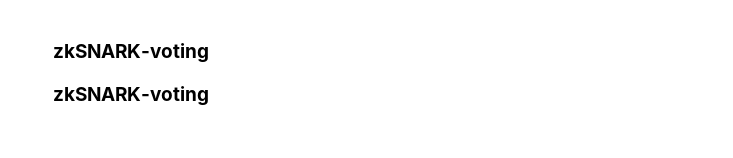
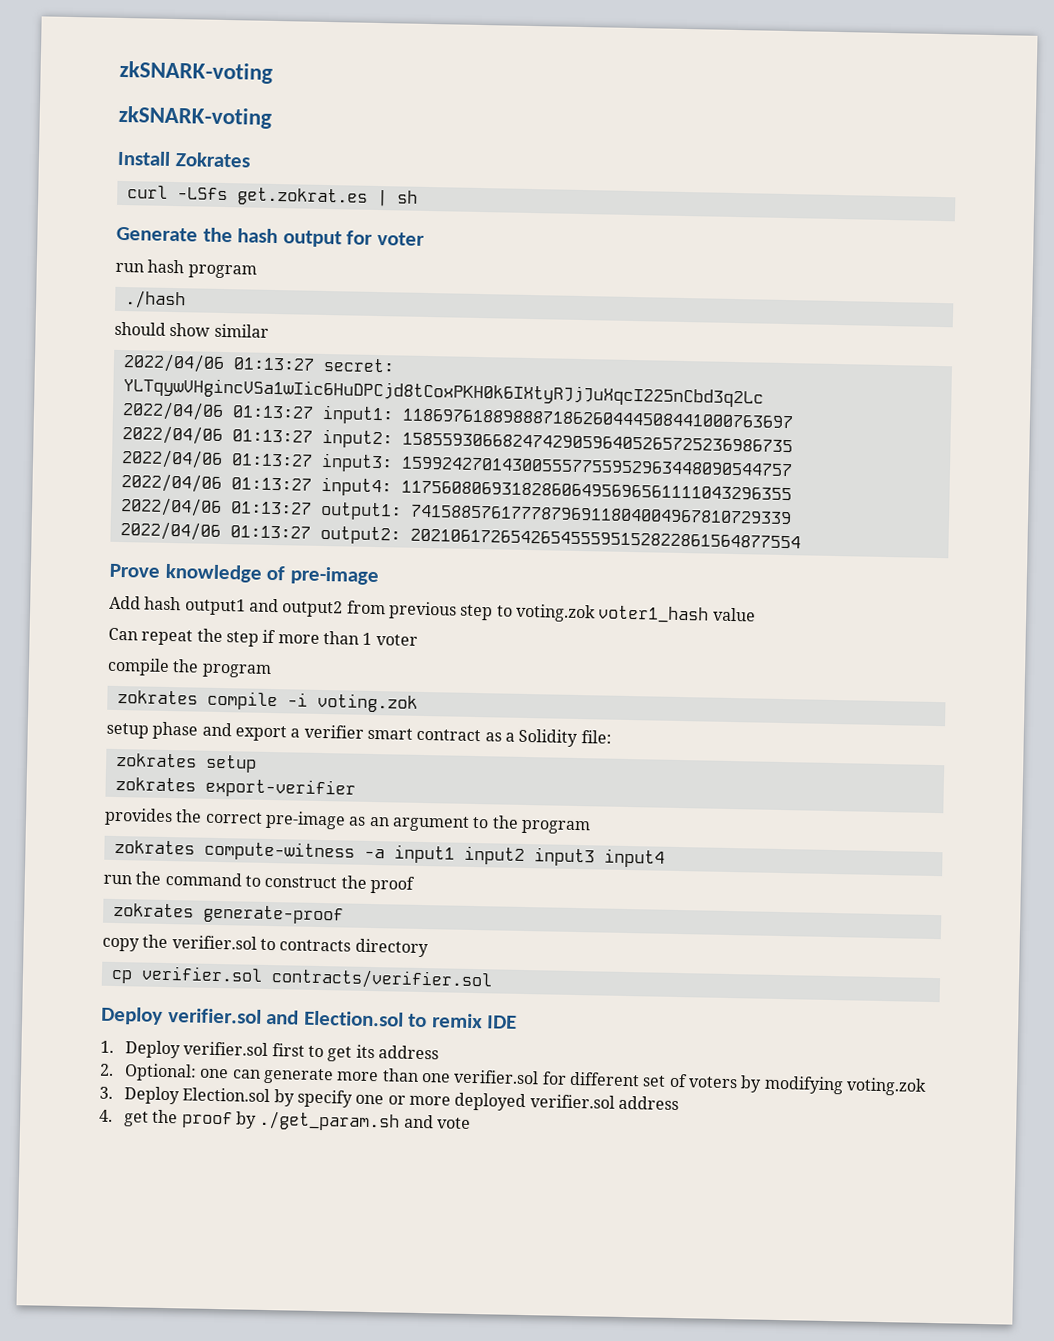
(209, 96) none -> [117,150,251,168] [126,185,418,207] [116,226,425,248] [115,259,257,279] [124,290,186,310] [114,321,269,338] [122,353,395,374] [122,377,764,408] [121,401,794,429] [121,425,793,453] [120,449,793,477] [120,473,792,501] [119,497,792,525] [119,521,801,549] [109,563,379,586] [109,595,756,624] [108,627,418,647] [107,657,272,678] [116,689,418,713] [106,721,612,748] [115,752,257,773] [114,776,356,799] [104,807,591,835] [113,839,665,868] [103,871,415,894] [112,902,344,925] [102,934,429,958] [110,965,493,991] [101,1006,518,1029] [100,1040,439,1062] [99,1063,927,1096] [99,1086,679,1112] [99,1109,471,1132] // Install Zokrates // curl -LSfs get.zokrat.es | sh // Generate the hash output for voter // run hash program // ./hash // should show similar // 2022/04/06 01:13:27 secret: YLTqywVHgincVSa1wIic6HuDPCjd8tCoxPKH0k6IXtyRJjJuXqcI225nCbd3q2Lc // 2022/04/06 01:13:27 input1: 118697618898887186260444508441000763697 // 2022/04/06 01:13:27 input2: 158559306682474290596405265725236986735 // 2022/04/06 01:13:27 input3: 159924270143005557755952963448090544757 // 2022/04/06 01:13:27 input4: 117560806931828606495696561111043296355 // 2022/04/06 01:13:27 output1: 74158857617778796911804004967810729339 // 2022/04/06 01:13:27 output2: 202106172654265455595152822861564877554 // Prove knowledge of pre-image // Add hash output1 and output2 from previous step to voting.zok voter1_hash value // Can repeat the step if more than 1 voter // compile the program // zokrates compile -i voting.zok // setup phase and export a verifier smart contract as a Solidity file: // zokrates setup // zokrates export-verifier // provides the correct pre-image as an argument to the program // zokrates compute-witness -a input1 input2 input3 input4 // run the command to construct the proof // zokrates generate-proof // copy the verifier.sol to contracts directory // cp verifier.sol contracts/verifier.sol // Deploy verifier.sol and Election.sol to remix IDE // 1. Deploy verifier.sol first to get its address // 2. Optional: one can generate more than one verifier.sol for different set of voters by modifying voting.zok // 3. Deploy Election.sol by specify one or more deployed verifier.sol address // 4. get the proof by ./get_param.sh and vote

